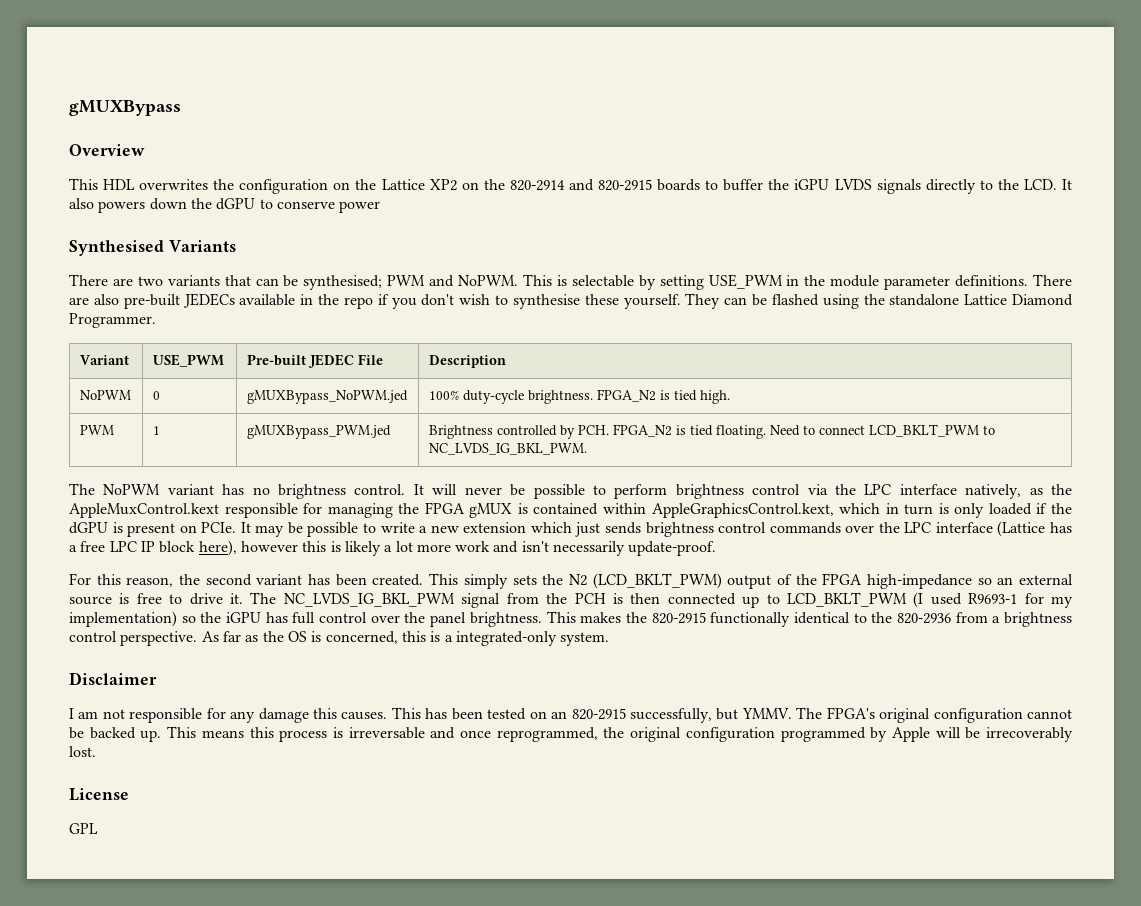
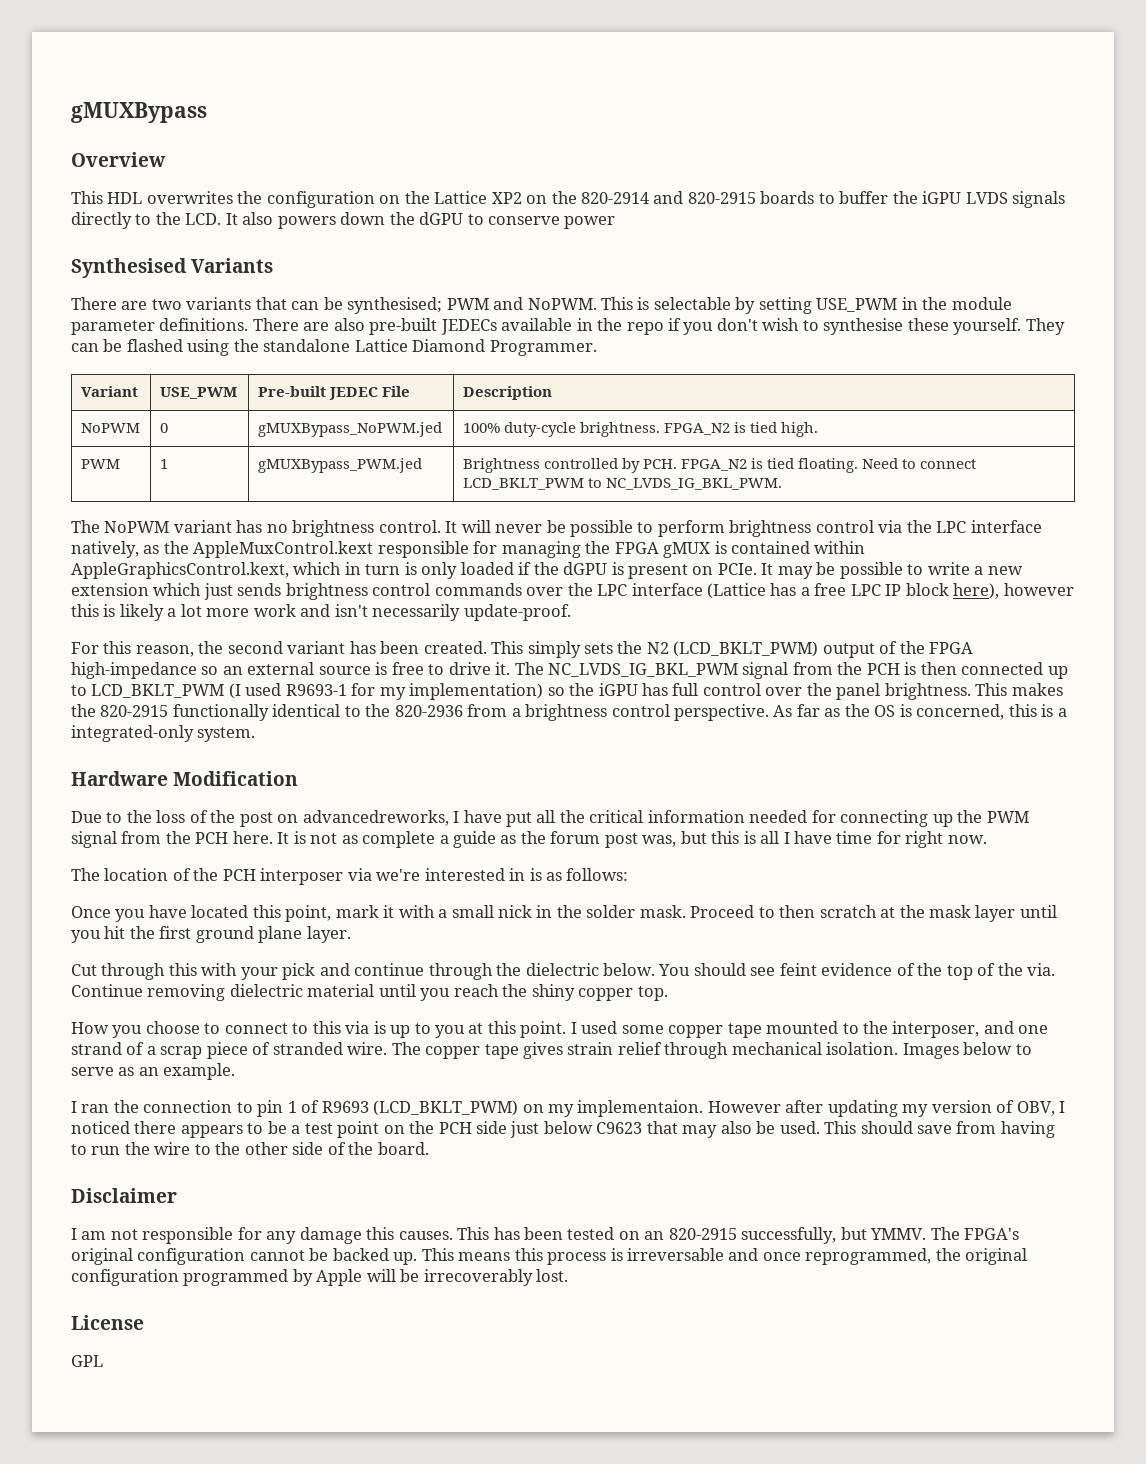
(610, 639) none -> [71,771,299,786] [71,810,1029,827] [71,831,987,848] [71,868,629,885] [71,905,1057,922] [71,926,351,943] [71,963,1056,980] [71,984,668,1001] [71,1021,1049,1038] [71,1042,1032,1059] [71,1063,236,1080] [71,1100,1066,1117] [71,1121,1055,1138] [71,1142,429,1155] // Hardware Modification // Due to the loss of the post on advancedreworks, I have put all the critical information needed for connecting up the PWM signal from the PCH here. It is not as complete a guide as the forum post was, but this is all I have time for right now. // The location of the PCH interposer via we're interested in is as follows: // Once you have located this point, mark it with a small nick in the solder mask. Proceed to then scratch at the mask layer until you hit the first ground plane layer. // Cut through this with your pick and continue through the dielectric below. You should see feint evidence of the top of the via. Continue removing dielectric material until you reach the shiny copper top. // How you choose to connect to this via is up to you at this point. I used some copper tape mounted to the interposer, and one strand of a scrap piece of stranded wire. The copper tape gives strain relief through mechanical isolation. Images below to serve as an example. // I ran the connection to pin 1 of R9693 (LCD_BKLT_PWM) on my implementaion. However after updating my version of OBV, I noticed there appears to be a test point on the PCH side just below C9623 that may also be used. This should save from having to run the wire to the other side of the board.

